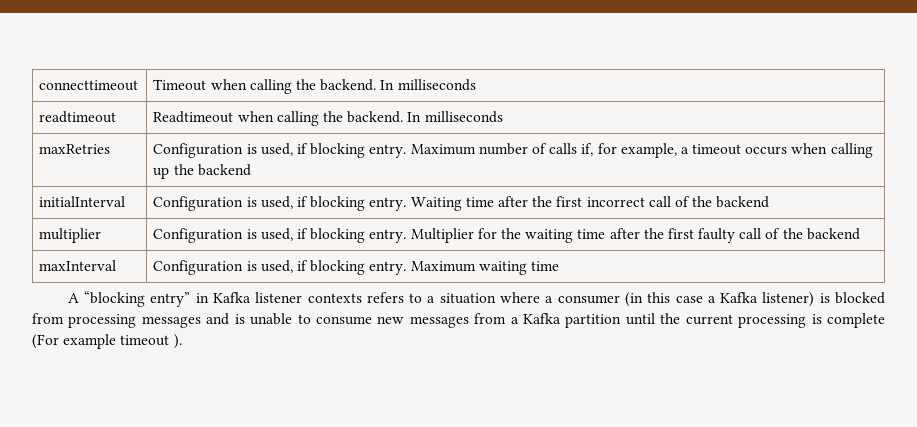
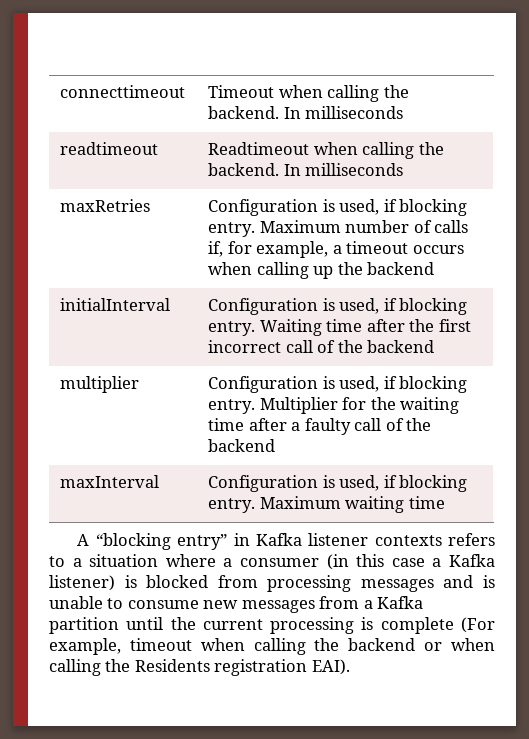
[643,228,694,239] the first -> [291,422,301,431] a
[63,334,182,349] example timeout ). -> [49,638,495,655] [49,659,350,676] example, timeout when calling the backend or when calling the Residents registration EAI).

